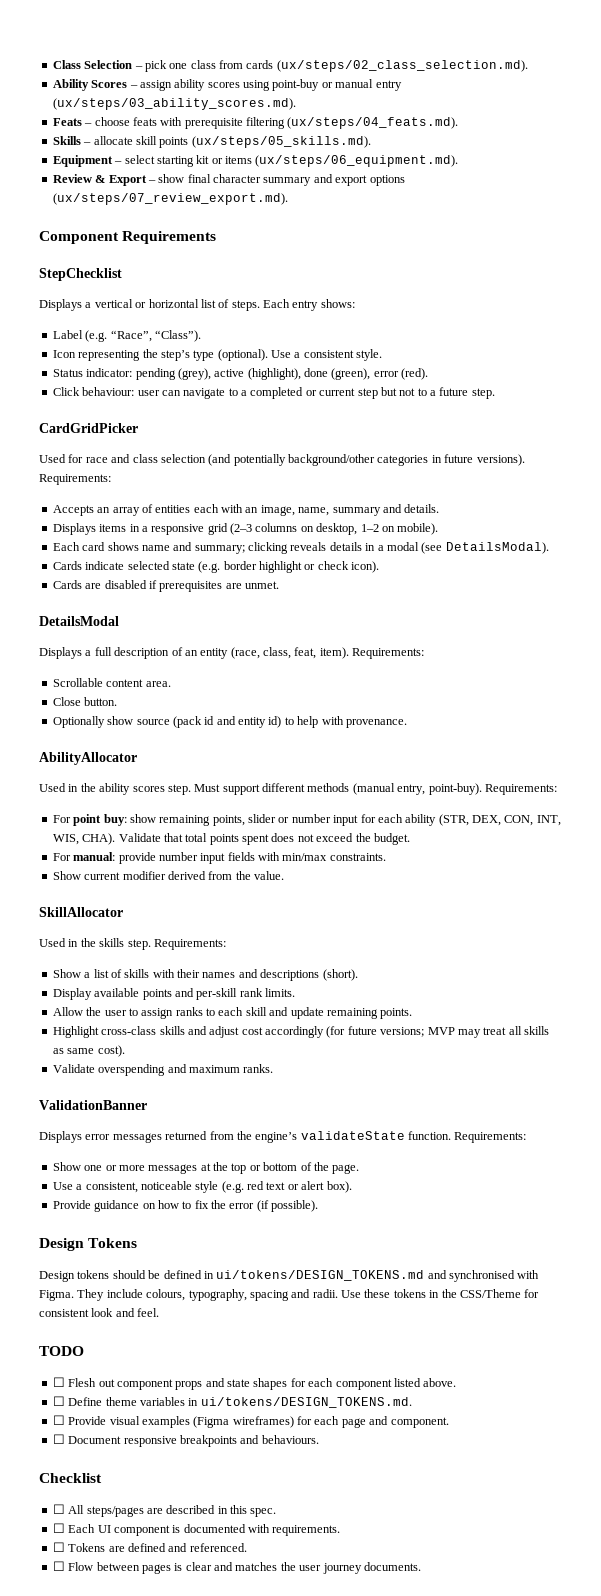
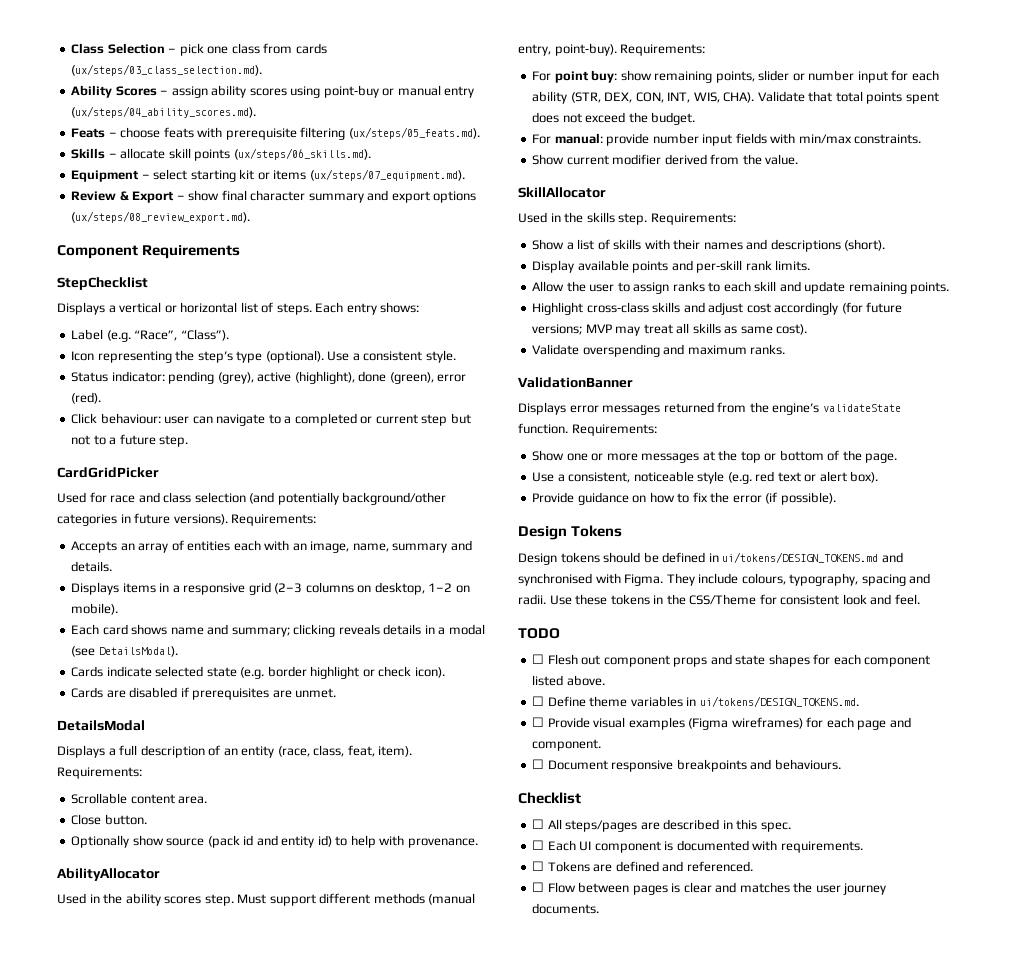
[276,60,528,72] (ux/steps/02_class_selection.md). -> [71,64,263,76] (ux/steps/03_class_selection.md).
[52,98,296,110] (ux/steps/03_ability_scores.md). -> [71,106,257,118] (ux/steps/04_ability_scores.md).
[287,117,459,129] (ux/steps/04_feats.md). -> [348,127,480,139] (ux/steps/05_feats.md).
[191,136,371,148] (ux/steps/05_skills.md). -> [233,148,371,160] (ux/steps/06_skills.md).
[255,155,459,167] (ux/steps/06_equipment.md). -> [309,169,465,181] (ux/steps/07_equipment.md).
[52,193,288,205] (ux/steps/07_review_export.md). -> [71,211,251,223] (ux/steps/08_review_export.md).

